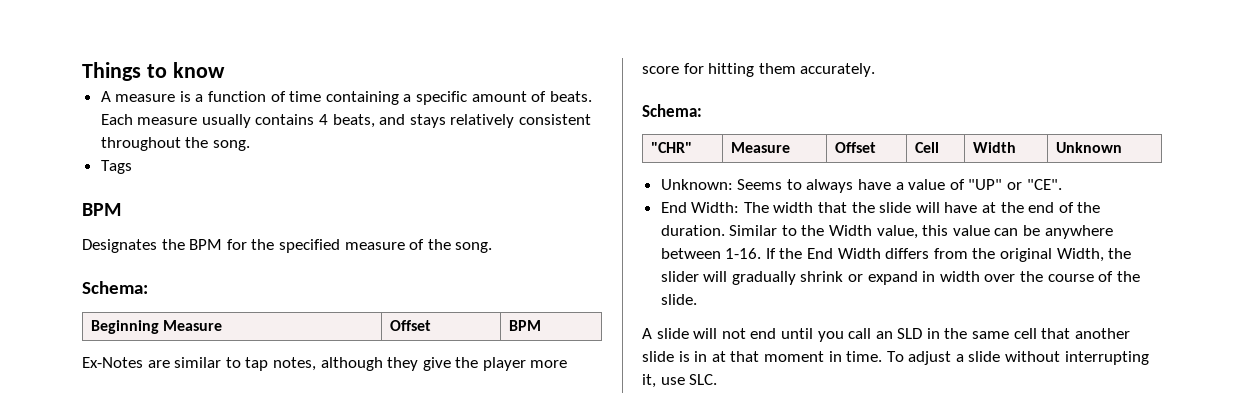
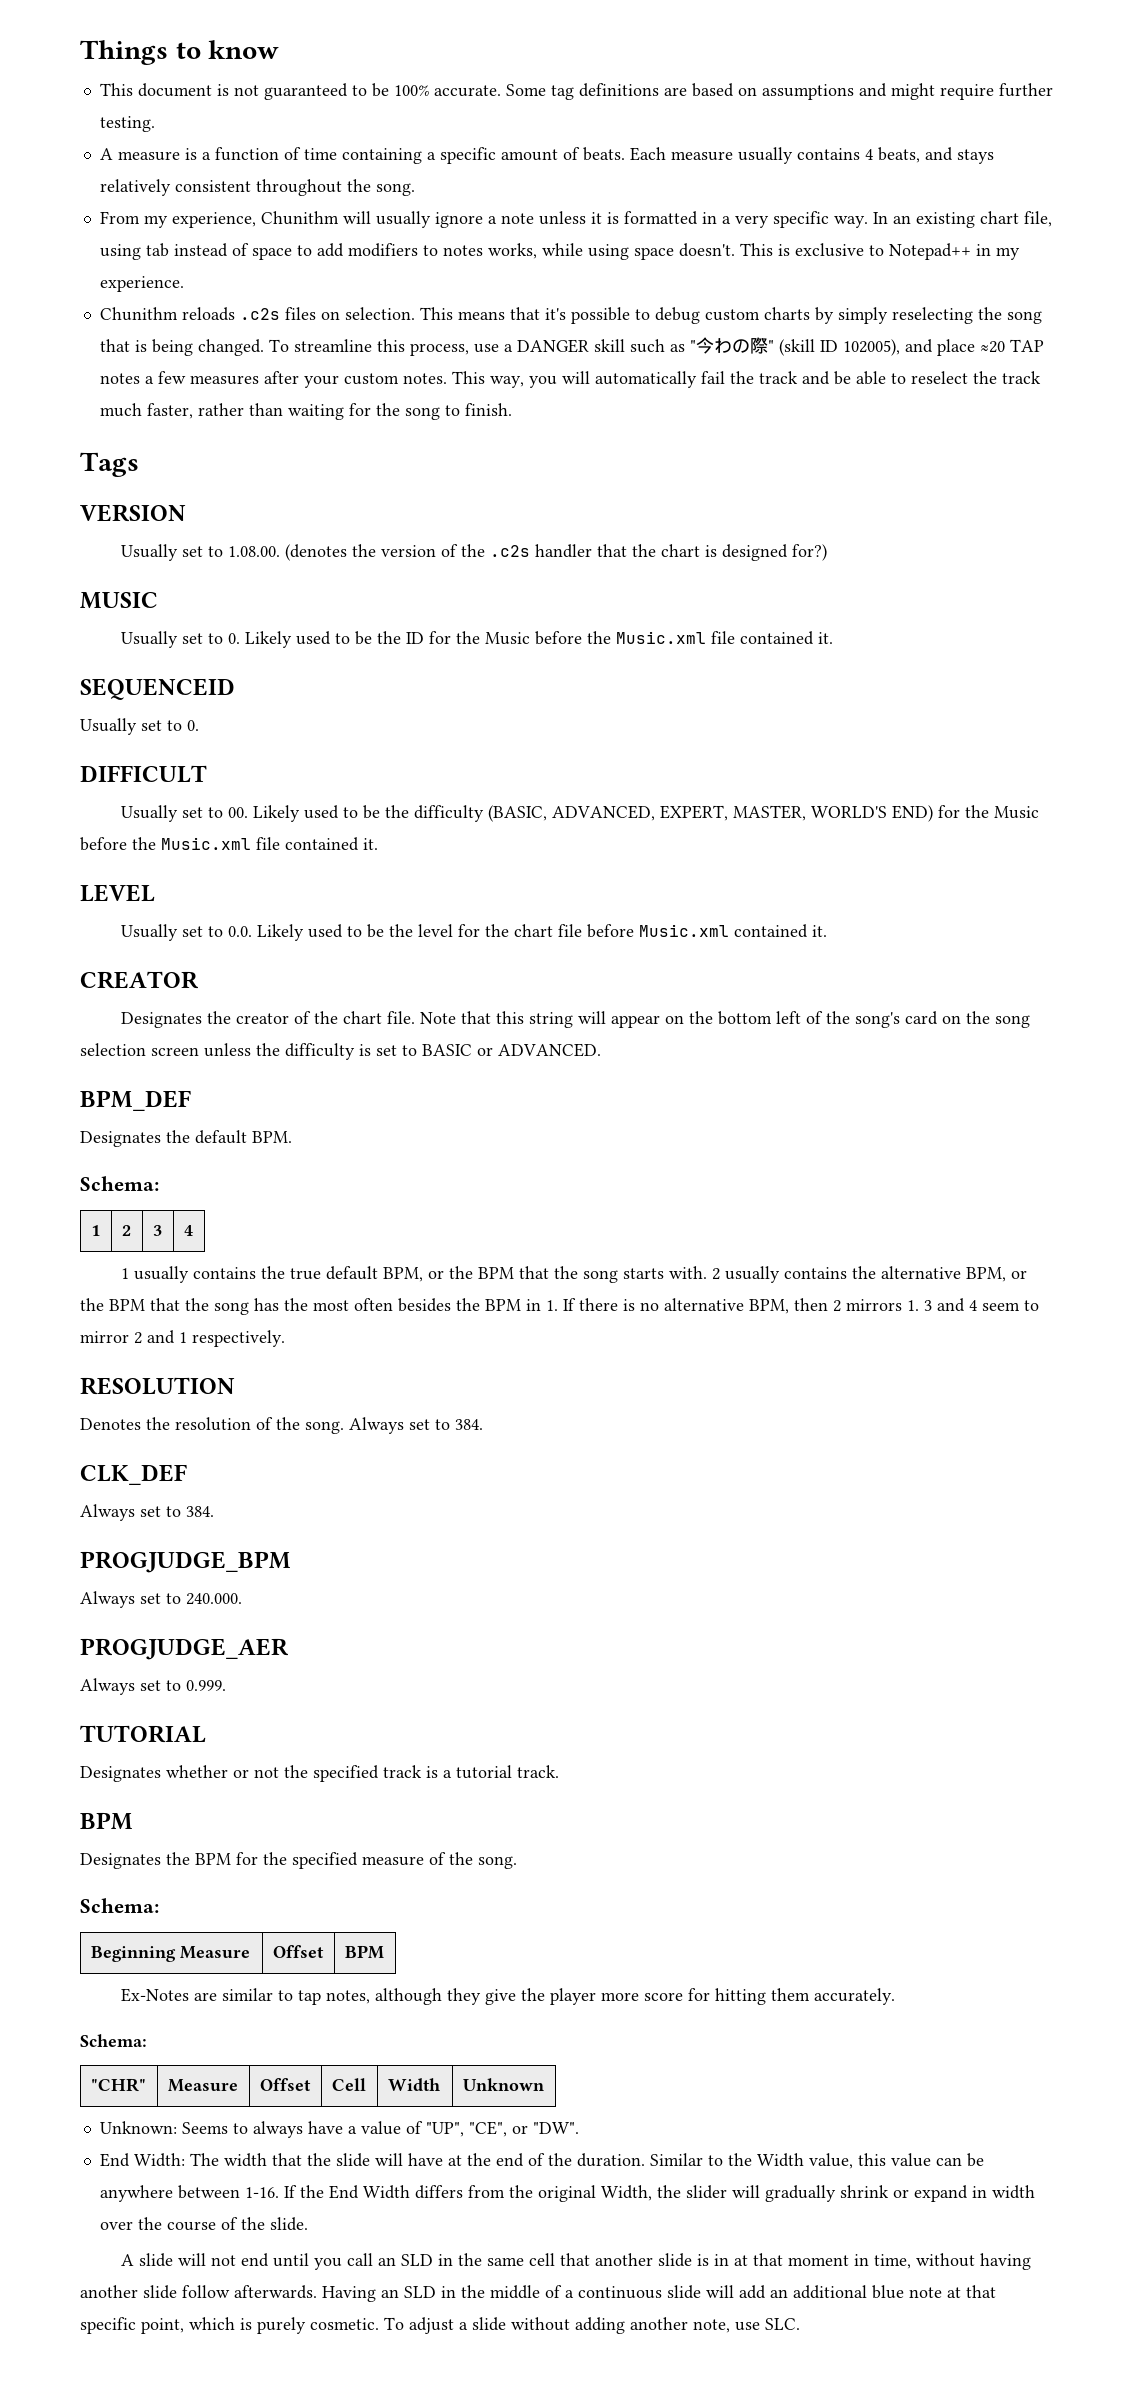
(225, 70) none -> [99,83,1053,100] [99,116,155,132] // This document is not guaranteed to be 100% accurate. Some tag definitions are based on assumptions and might require further testing.
[100,160,132,174] Tags -> [99,211,1052,228] [99,243,1020,260] [99,276,184,292] [99,307,1042,324] [99,337,1044,356] [99,371,1041,388] [99,403,512,420] [80,452,139,477] [80,504,186,522] [121,544,828,561] [80,592,158,609] [121,631,834,648] [80,678,235,700] [80,718,199,735] [80,765,207,783] [121,805,1040,822] [80,837,378,851] [80,884,155,902] [121,924,828,941] [80,971,199,989] [121,1011,1031,1028] [80,1043,601,1060] [80,1090,191,1111] [80,1130,292,1147] [80,1176,159,1191] [90,1225,100,1236] [121,1225,131,1236] [152,1225,162,1236] [183,1225,193,1236] [121,1266,1028,1283] [80,1298,1039,1315] [80,1330,285,1347] [80,1377,235,1395] [80,1417,483,1434] [80,1464,187,1485] [80,1504,214,1521] [80,1551,291,1573] [80,1591,242,1608] [80,1638,289,1660] [80,1678,226,1695] [80,1725,206,1743] [80,1765,559,1782] From my experience, Chunithm will usually ignore a note unless it is formatted in a very specific way. In an existing chart file, using tab instead of space to add modifiers to notes works, while using space doesn't. This is exclusive to Notepad++ in my experience. // Chunithm reloads .c2s files on selection. This means that it's possible to debug custom charts by simply reselecting the song that is being changed. To streamline this process, use a DANGER skill such as "今わの際" (skill ID 102005), and place ≈20 TAP notes a few measures after your custom notes. This way, you will automatically fail the track and be able to reselect the track much faster, rather than waiting for the song to finish. // Tags // VERSION // Usually set to 1.08.00. (denotes the version of the .c2s handler that the chart is designed for?) // MUSIC // Usually set to 0. Likely used to be the ID for the Music before the Music.xml file contained it. // SEQUENCEID // Usually set to 0. // DIFFICULT // Usually set to 00. Likely used to be the difficulty (BASIC, ADVANCED, EXPERT, MASTER, WORLD'S END) for the Music before the Music.xml file contained it. // LEVEL // Usually set to 0.0. Likely used to be the level for the chart file before Music.xml contained it. // CREATOR // Designates the creator of the chart file. Note that this string will appear on the bottom left of the song's card on the song selection screen unless the difficulty is set to BASIC or ADVANCED. // BPM_DEF // Designates the default BPM. // Schema: // 1 | 2 | 3 | 4 // 1 usually contains the true default BPM, or the BPM that the song starts with. 2 usually contains the alternative BPM, or the BPM that the song has the most often besides the BPM in 1. If there is no alternative BPM, then 2 mirrors 1. 3 and 4 seem to mirror 2 and 1 respectively. // RESOLUTION // Denotes the resolution of the song. Always set to 384. // CLK_DEF // Always set to 384. // PROGJUDGE_BPM // Always set to 240.000. // PROGJUDGE_AER // Always set to 0.999. // TUTORIAL // Designates whether or not the specified track is a tutorial track.
[968,179,1062,190] "UP" or "CE". -> [425,2121,579,2137] "UP", "CE", or "DW".
[846,351,883,362] time. -> [874,2253,1032,2270] [80,2285,996,2302] [80,2317,379,2334] time, without having another slide follow afterwards. Having an SLD in the middle of a continuous slide will add an additional blue note at that specific point, which is purely cosmetic.
[1064,351,1149,365] [642,374,656,388] interrupting it, -> [575,2317,730,2334] adding another note,

